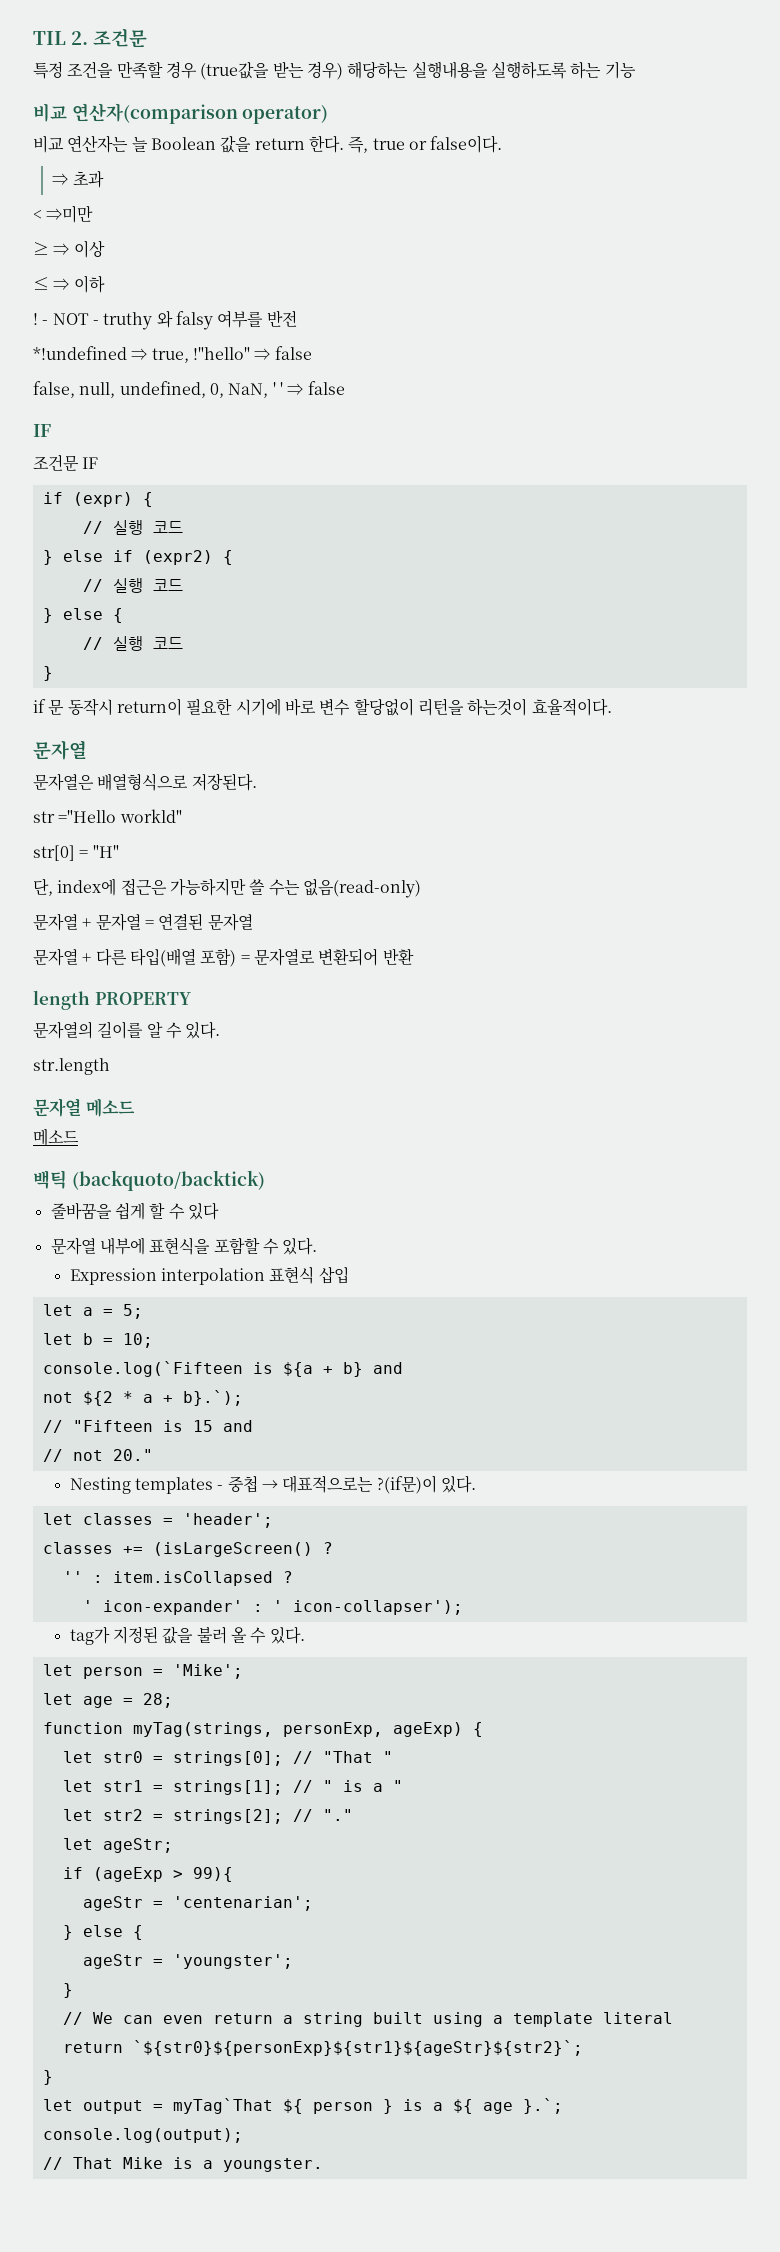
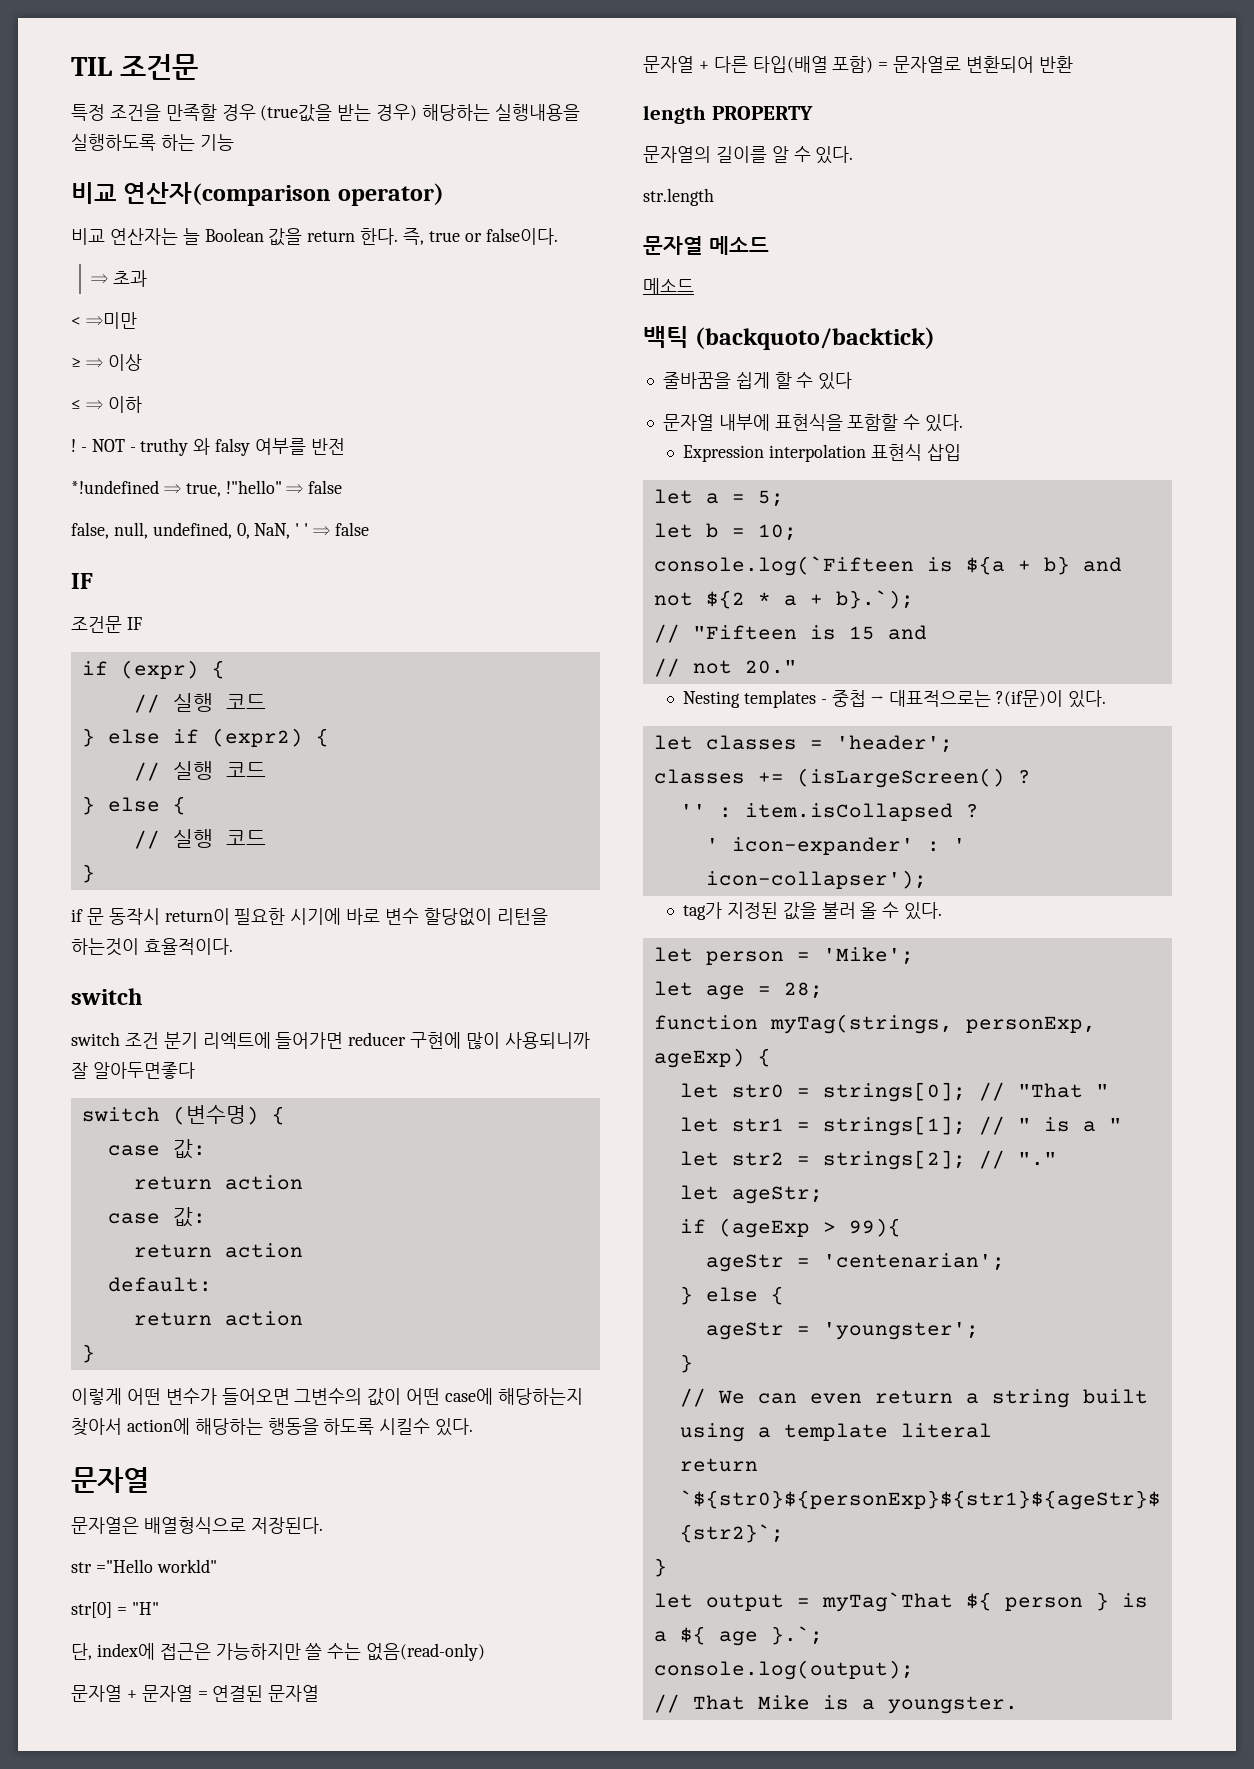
[71,31,88,45] 2. -> (112, 66) none
(612, 707) none -> [71,988,142,1005] [71,1032,590,1049] [71,1062,195,1079] [81,1105,285,1125] [107,1139,206,1159] [133,1175,303,1190] [107,1207,206,1227] [133,1243,303,1258] [107,1277,212,1292] [133,1311,303,1326] [81,1344,95,1363] [71,1388,583,1406] [71,1418,474,1436] // switch // switch 조건 분기 리엑트에 들어가면 reducer 구현에 많이 사용되니까 잘 알아두면좋다 // switch (변수명) { // case 값: // return action // case 값: // return action // default: // return action // } // 이렇게 어떤 변수가 들어오면 그변수의 값이 어떤 case에 해당하는지 찾아서 action에 해당하는 행동을 하도록 시킬수 있다.

